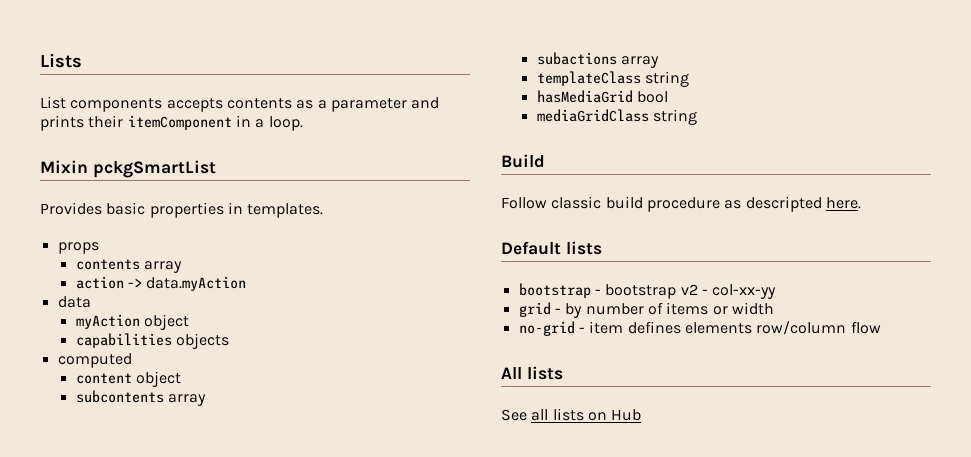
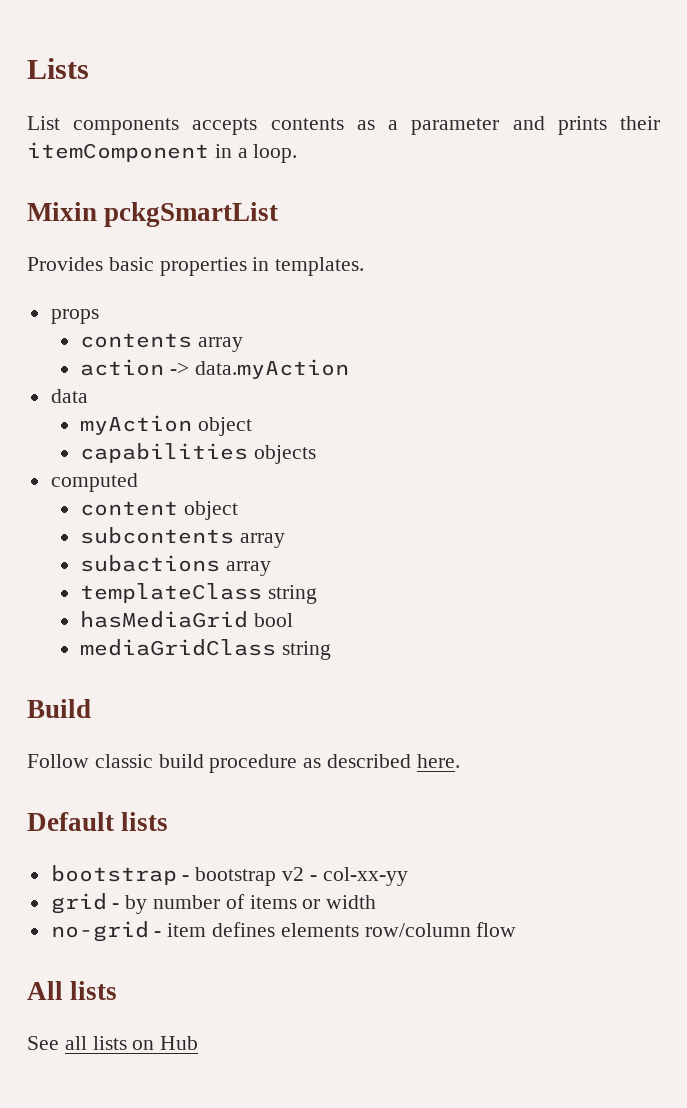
[745,196,822,212] descripted -> [327,754,412,768] described

